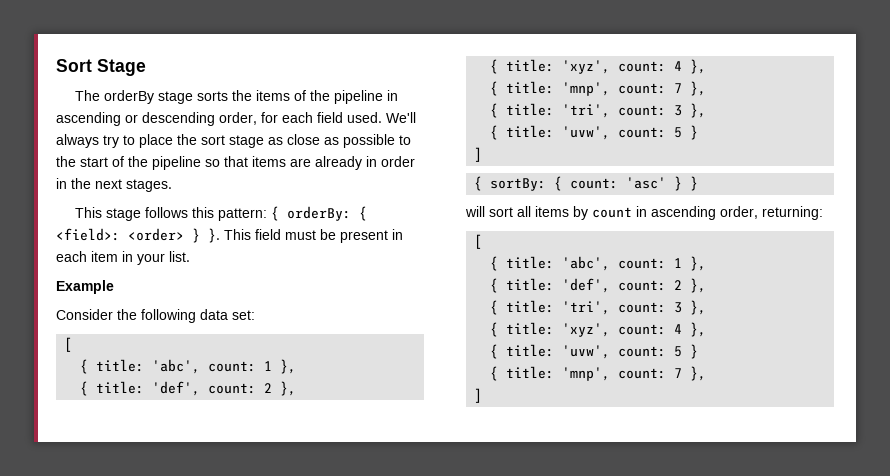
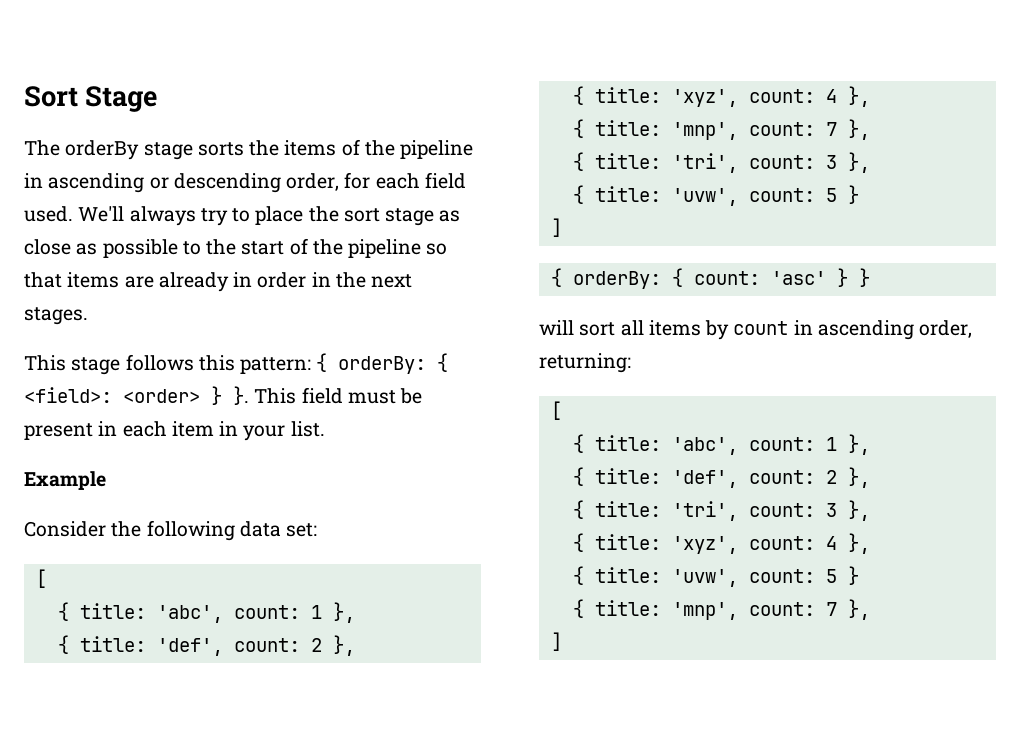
[490,178,547,191] sortBy: -> [572,271,661,289] orderBy:

